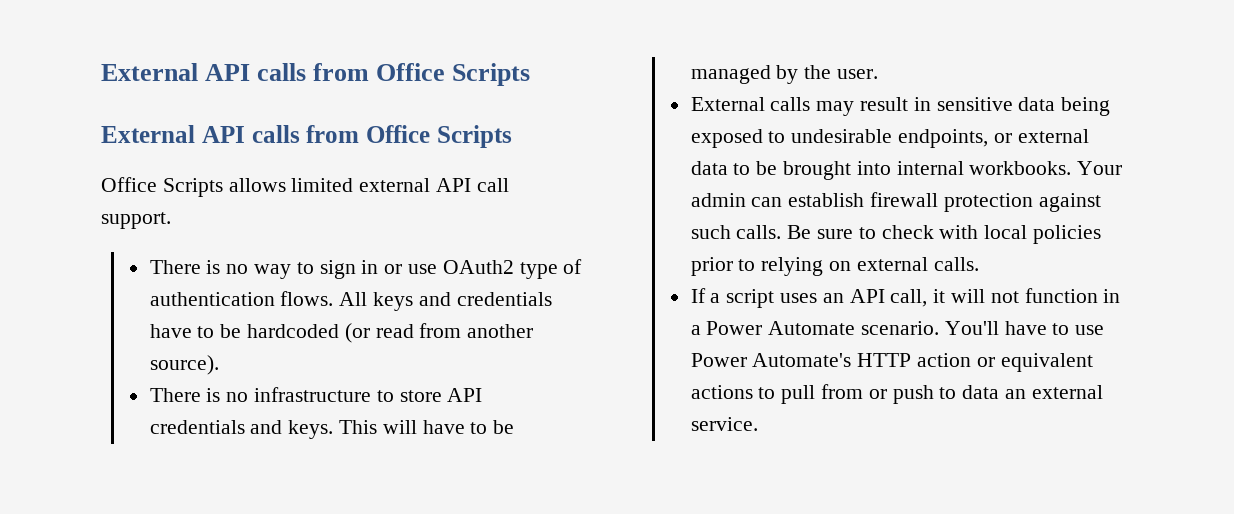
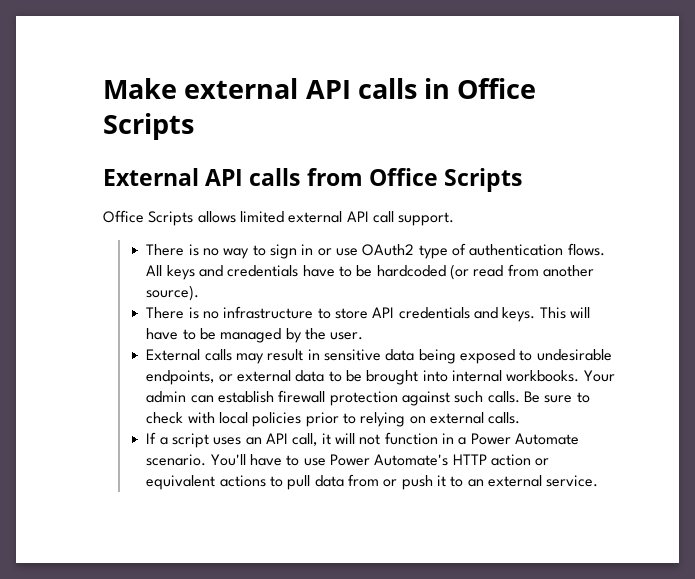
[101,63,370,81] External API calls from -> [103,78,451,99] Make external API calls in
(816, 394) none -> [314,475,344,487] data
[939,385,1000,399] to data -> [436,475,464,487] it to

